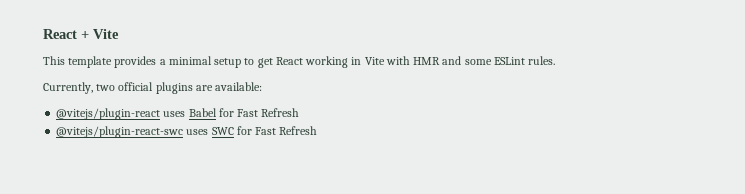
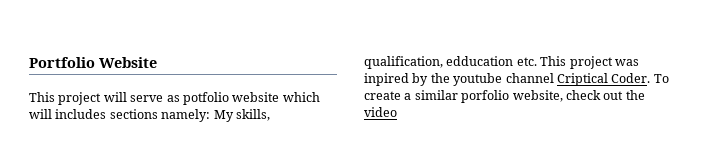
[43,29,119,39] [43,56,556,68] [43,82,263,94] [56,108,300,120] [56,126,318,138] React + Vite // This template provides a minimal setup to get React working in Vite with HMR and some ESLint rules. // Currently, two official plugins are available: // @vitejs/plugin-react uses Babel for Fast Refresh // @vitejs/plugin-react-swc uses SWC for Fast Refresh -> [29,57,157,68] [29,92,320,105] [29,109,270,122] [364,56,639,69] [364,73,669,86] [364,90,645,103] [364,107,397,117] Portfolio Website // This project will serve as potfolio website which will includes sections namely: My skills, qualification, edducation etc. This project was inpired by the youtube channel Criptical Coder. To create a similar porfolio website, check out the video

